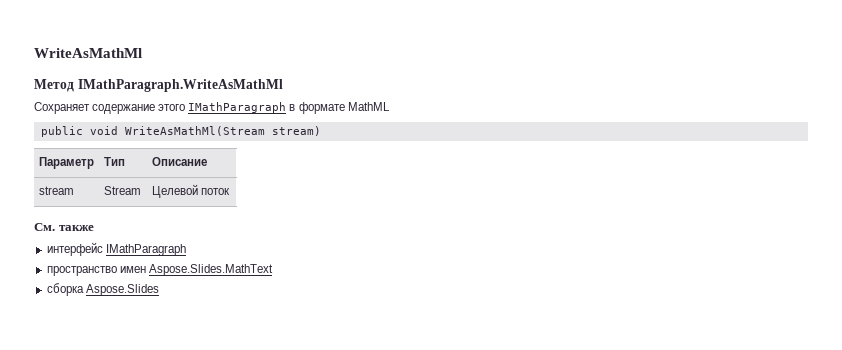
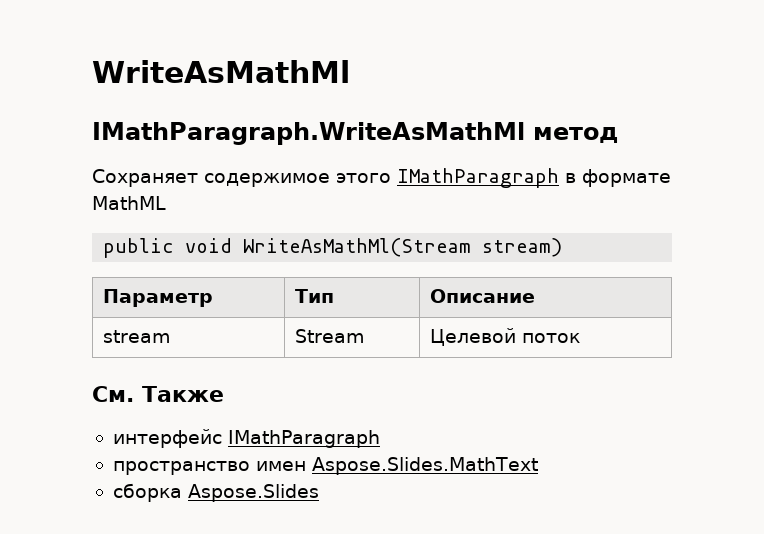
[34,79,74,92] Метод -> (350, 71) none
(283, 85) none -> [532,127,618,143] метод
[92,104,156,114] содержание -> [204,173,330,187] содержимое
[58,225,94,231] также -> [142,386,224,402] Также

